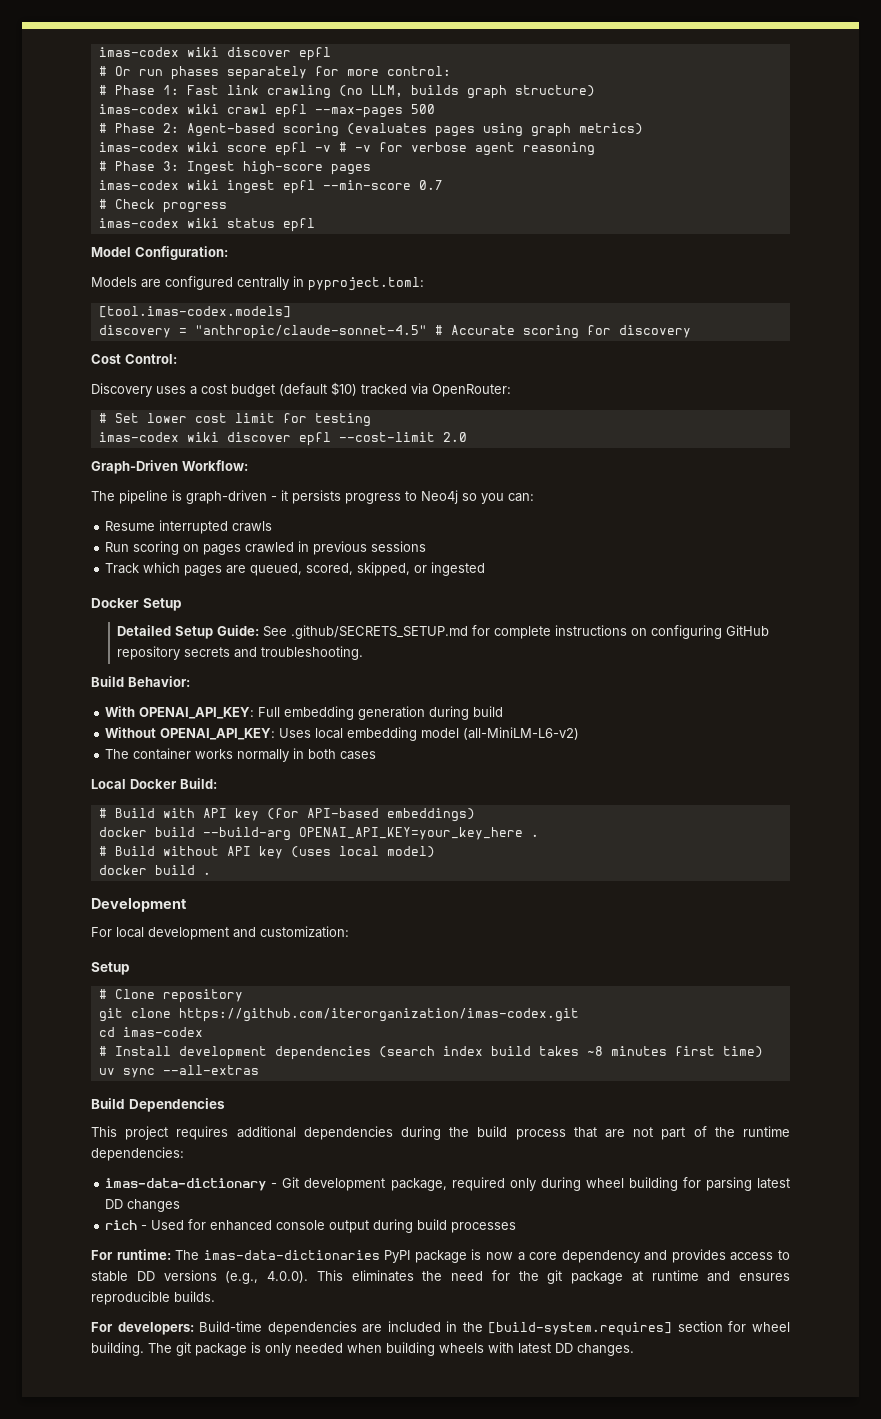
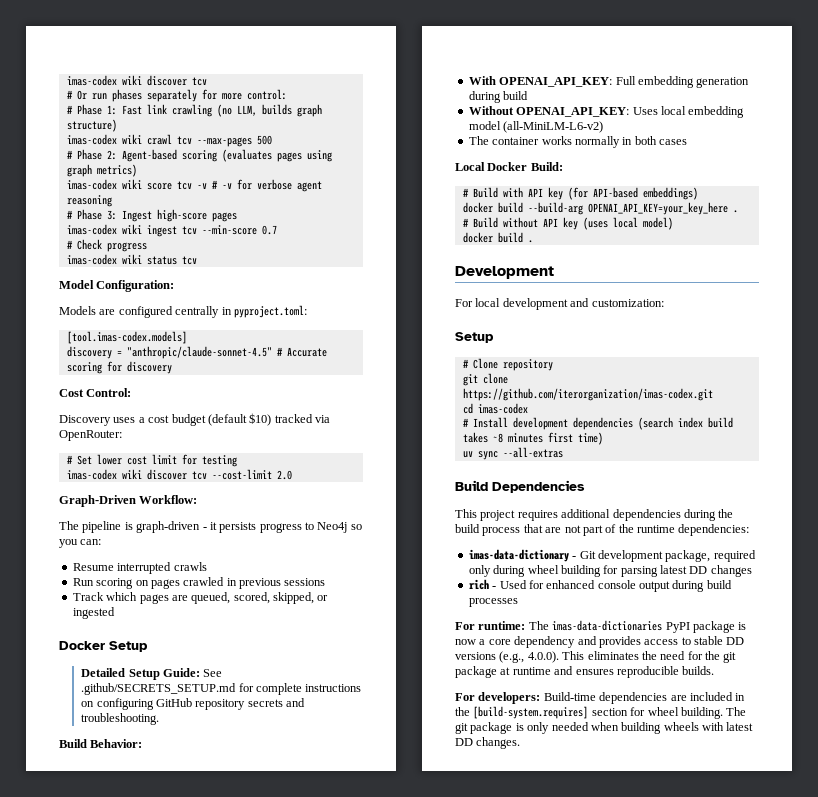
[98,47,331,61] imas-codex wiki discover epfl -> [66,75,207,86] imas-codex wiki discover tcv
[274,104,307,118] epfl -> [176,136,192,145] tcv
[274,142,307,156] epfl -> [176,181,192,190] tcv
[282,180,315,194] epfl -> [181,226,197,235] tcv
[282,218,315,232] epfl -> [181,256,197,265] tcv
[298,432,331,446] epfl -> [191,471,207,480] tcv

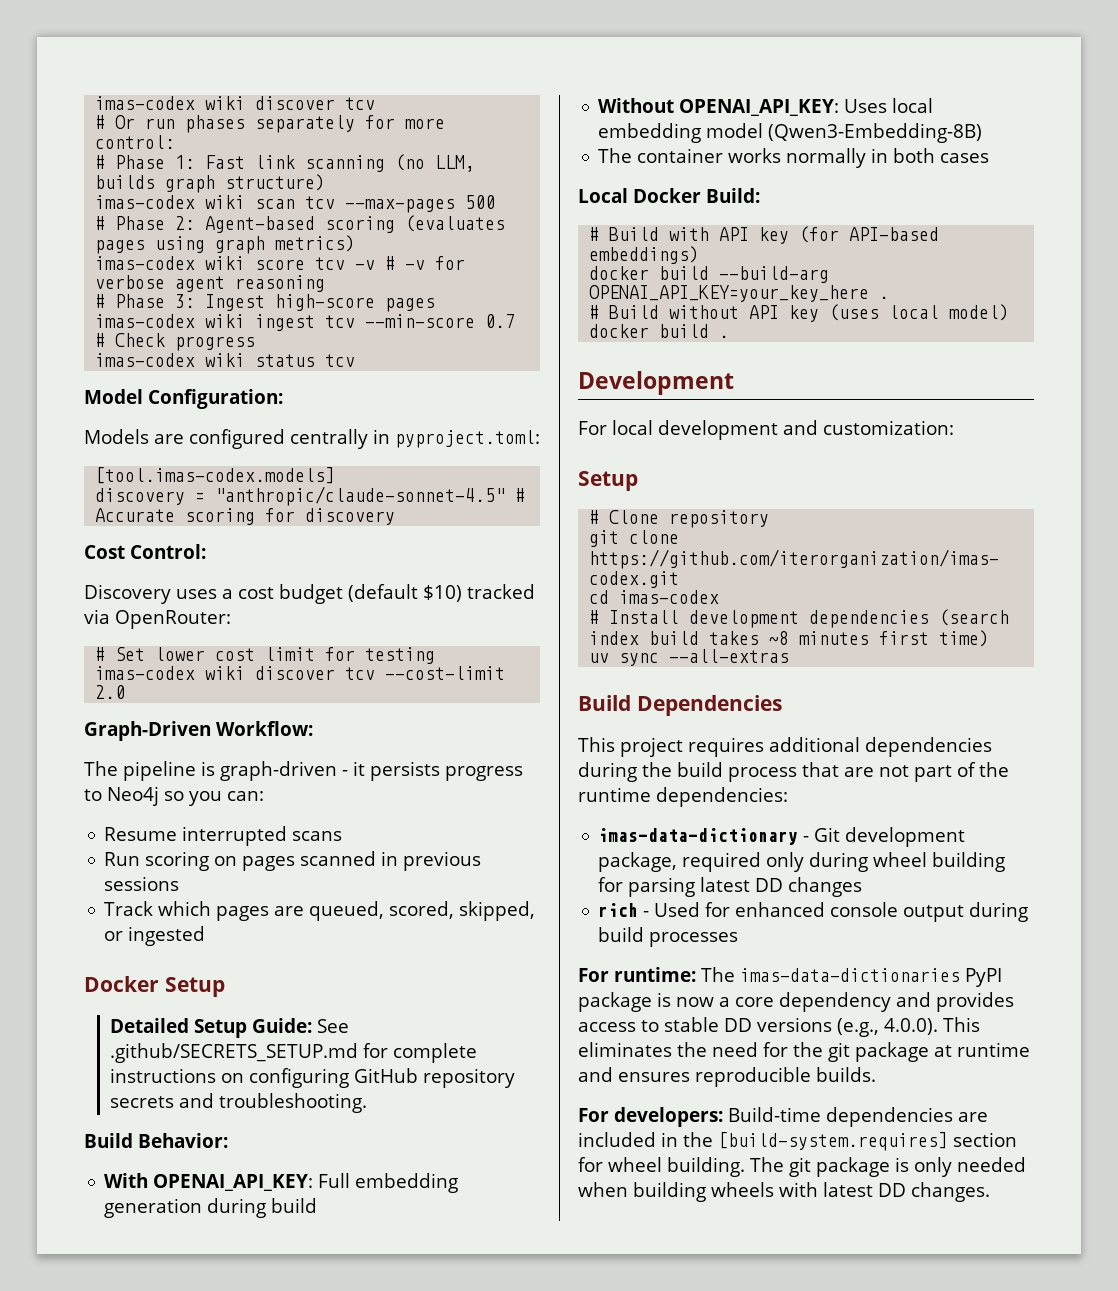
[171,104,212,117] crawling -> [305,155,386,172] scanning
[146,134,172,145] crawl -> [255,199,296,209] scan
[173,562,207,571] crawls -> [292,831,343,841] scans
[183,577,225,586] crawled -> [300,851,377,866] scanned
[503,121,604,133] (all-MiniLM-L6-v2) -> [768,123,983,143] (Qwen3-Embedding-8B)

